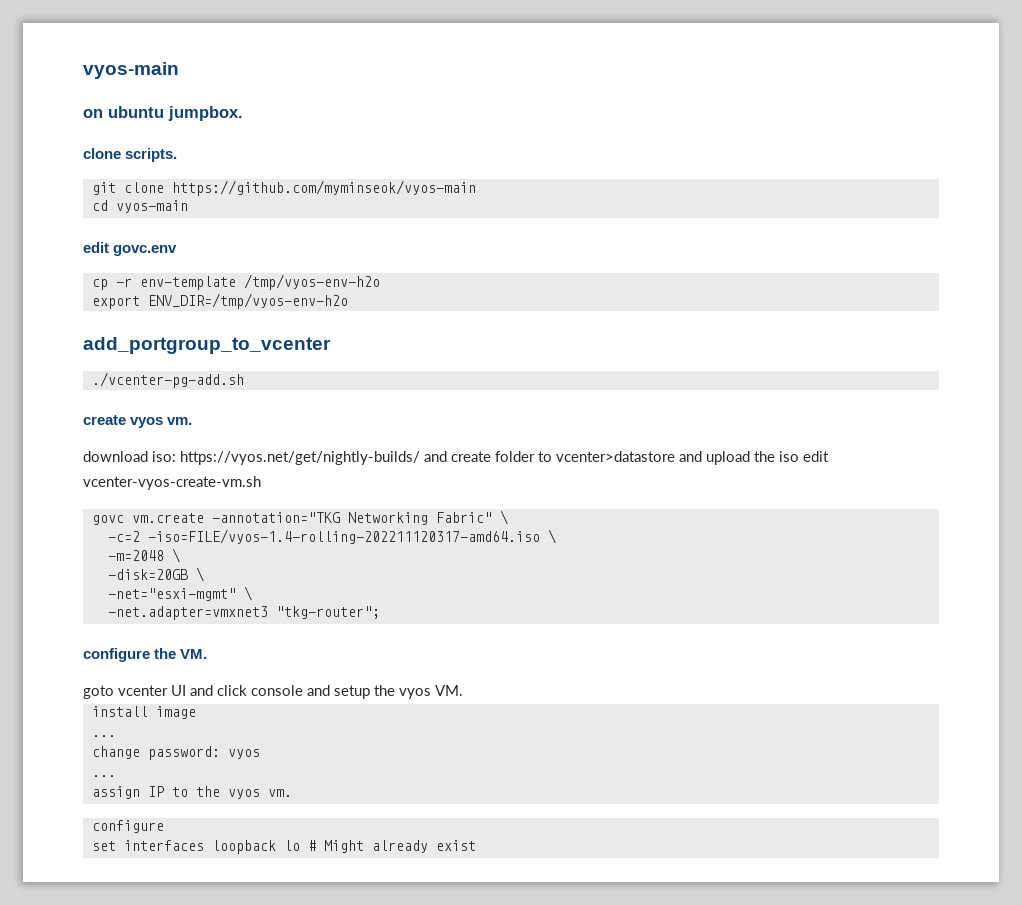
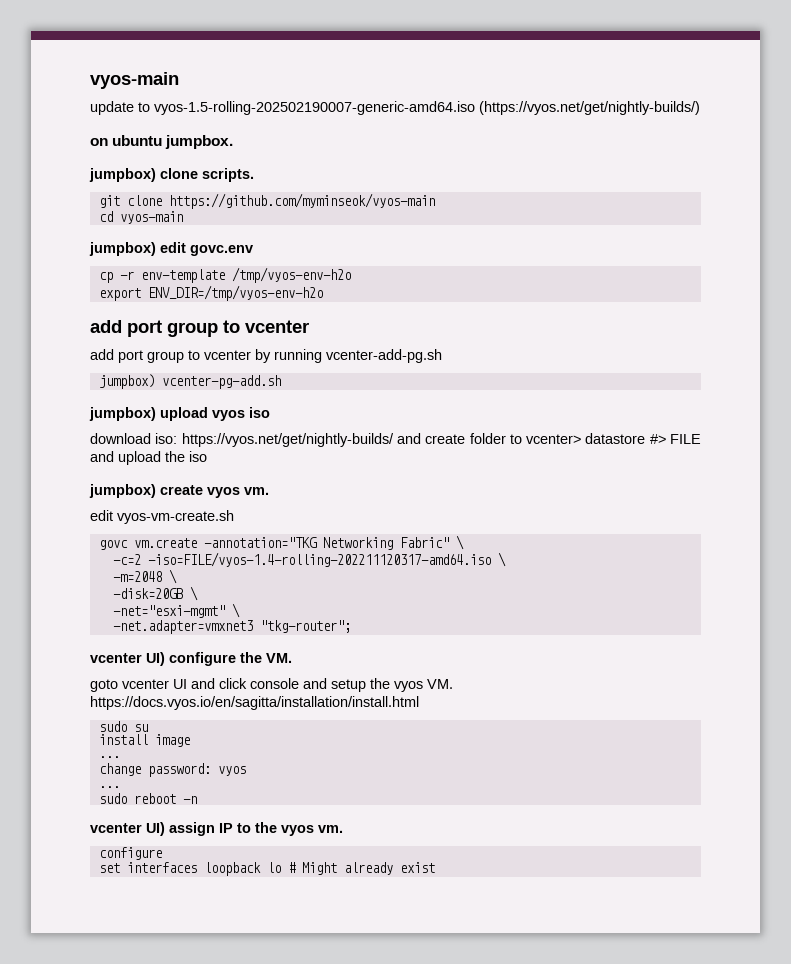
[83,62,179,79] vyos-main -> [90,72,179,89] [90,101,700,115] vyos-main // update to vyos-1.5-rolling-202502190007-generic-amd64.iso (https://vyos.net/get/nightly-builds/)
(243, 113) none -> [89,168,156,182] jumpbox)
(188, 206) none -> [89,242,156,256] jumpbox)
[83,337,331,354] [91,372,244,388] [83,415,193,428] add_portgroup_to_vcenter // ./vcenter-pg-add.sh // create vyos vm. -> [90,320,309,337] [90,349,442,363] [98,374,281,389] [89,407,270,421] add port group to vcenter // add port group to vcenter by running vcenter-add-pg.sh // jumpbox) vcenter-pg-add.sh // jumpbox) upload vyos iso
[556,451,675,462] vcenter>datastore -> [526,433,701,444] vcenter> datastore #> FILE
[803,451,829,462] [83,476,261,490] edit vcenter-vyos-create-vm.sh -> [89,484,269,498] [90,510,234,524] // jumpbox) create vyos vm. // edit vyos-vm-create.sh
(380, 612) none -> [90,652,165,666] vcenter UI)
(463, 690) none -> [90,696,419,710] [98,721,148,732] https://docs.vyos.io/en/sagitta/installation/install.html // sudo su
(116, 776) none -> [98,793,197,804] [90,822,165,836] sudo reboot -n // vcenter UI)

